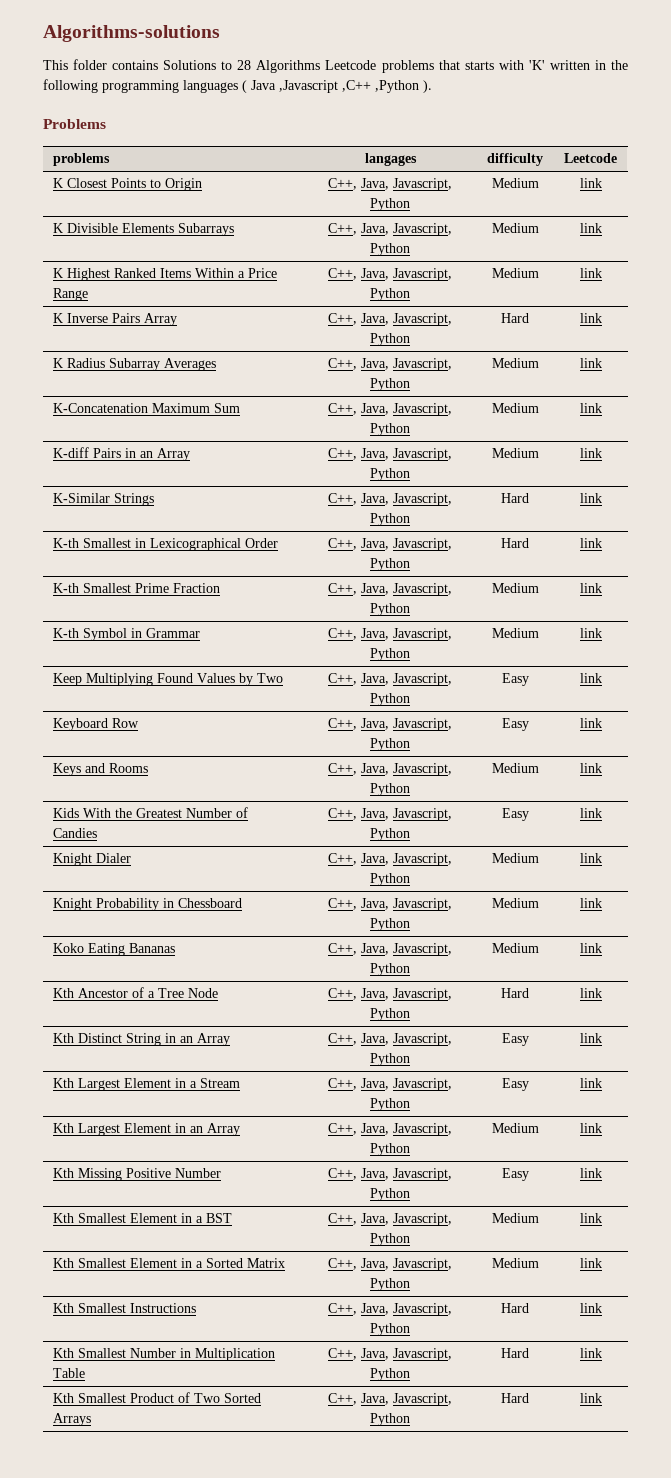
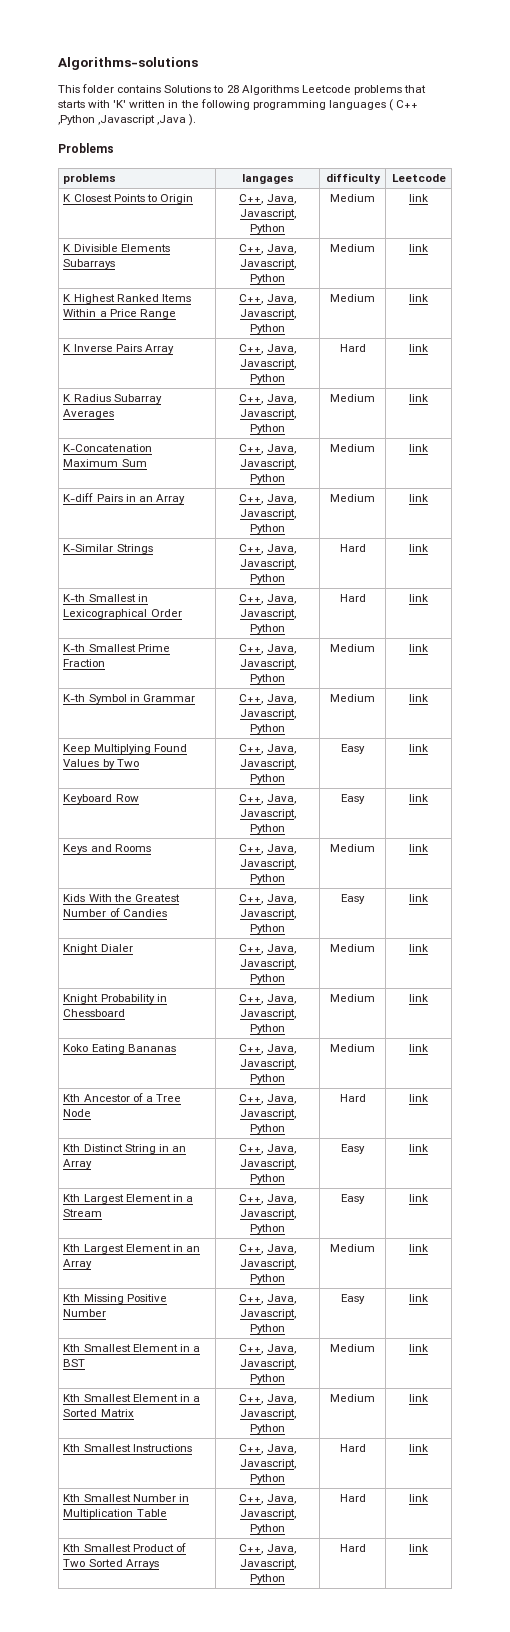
[251,80,419,93] Java ,Javascript ,C++ ,Python -> [396,100,419,108] [58,115,187,125] C++ ,Python ,Javascript ,Java

